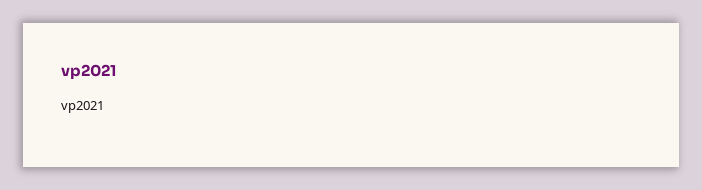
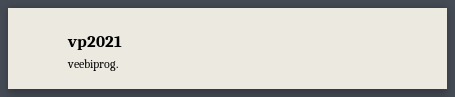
[61,101,104,113] vp2021 -> [67,59,118,71] veebiprog.

